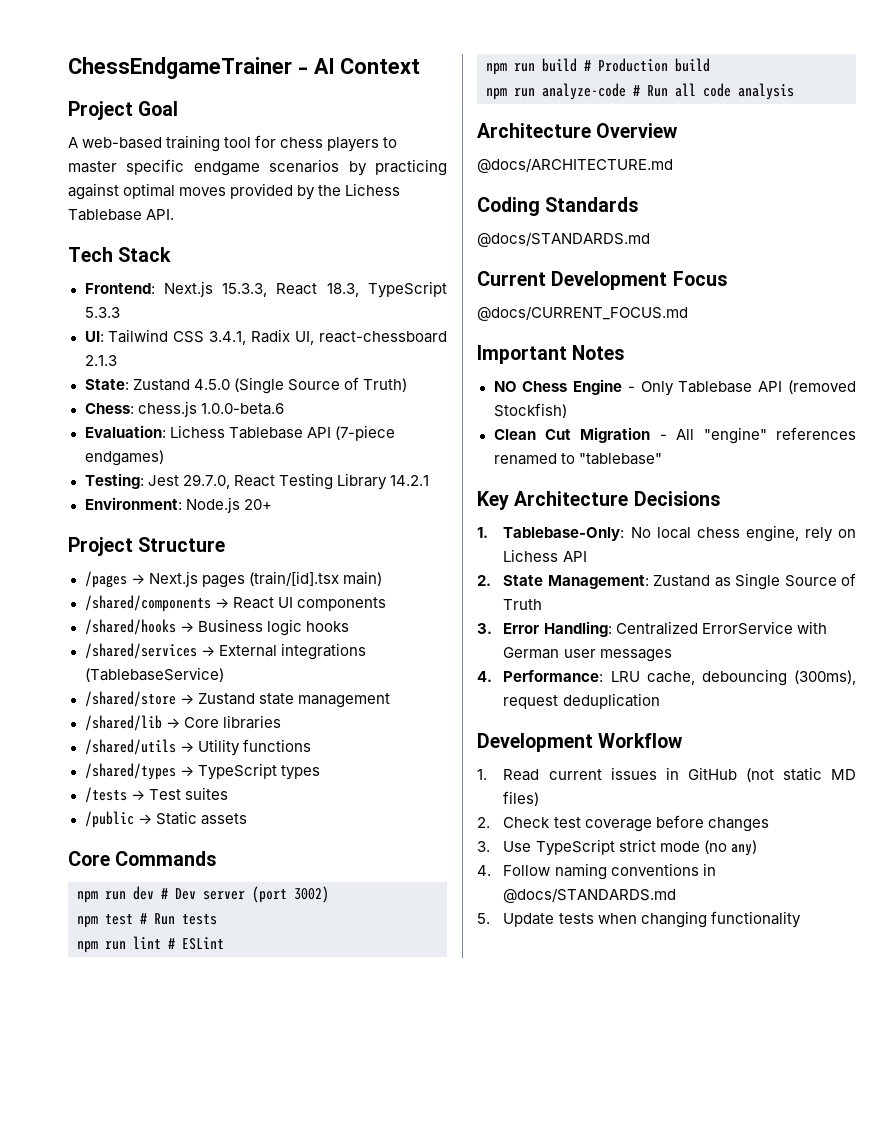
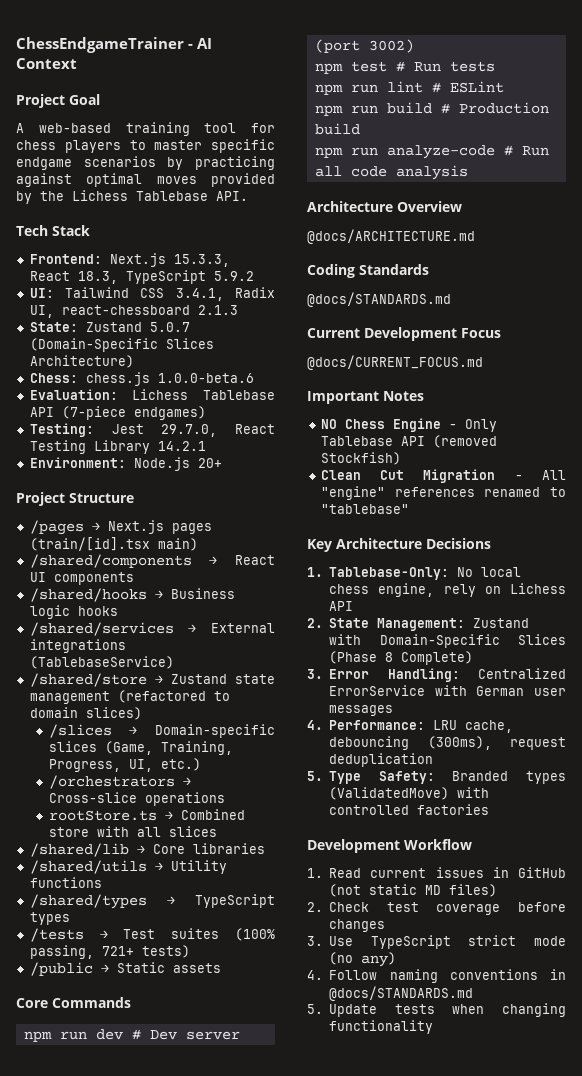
[84,307,120,318] 5.3.3 -> [213,271,254,281] 5.9.2
[193,377,407,394] 4.5.0 (Single Source of Truth) -> [149,322,190,332] [29,338,214,352] [29,355,134,368] 5.0.7 (Domain-Specific Slices Architecture)
(390, 700) none -> [117,690,230,703] [29,707,142,720] [48,724,275,738] [48,741,233,755] [48,758,201,772] [48,775,191,789] [48,792,225,806] [48,809,245,821] [48,826,217,837] (refactored to domain slices) // /slices → Domain-specific slices (Game, Training, Progress, UI, etc.) // /orchestrators → Cross-slice operations // rootStore.ts → Combined store with all slices
(228, 793) none -> [235,928,275,941] [29,945,190,959] (100% passing, 721+ tests)
[714,573,856,590] [503,599,543,610] as Single Source of Truth -> [329,634,566,648] [329,651,474,665] with Domain-Specific Slices (Phase 8 Complete)
(660, 701) none -> [307,771,566,784] [329,787,490,800] [329,804,490,815] // 5. Type Safety: Branded types (ValidatedMove) with controlled factories

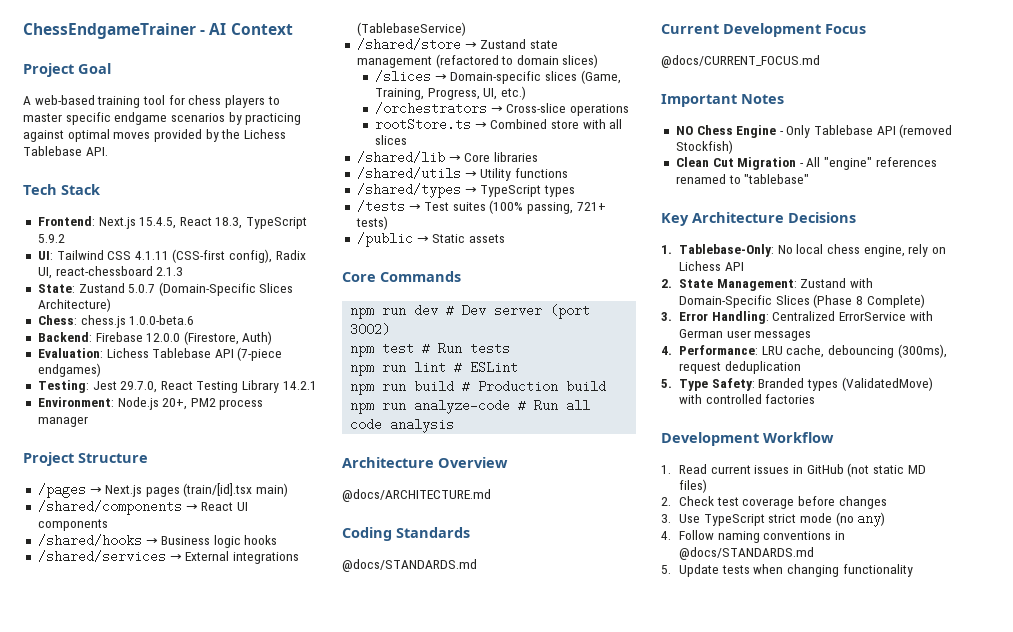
[173,254,230,267] 15.3.3, -> [139,217,177,229] 15.4.5,
[175,288,224,301] 3.4.1, -> [134,249,273,263] 4.1.11 (CSS-first config),
(254, 378) none -> [37,331,273,345] // Backend: Firebase 12.0.0 (Firestore, Auth)
[197,458,222,468] 20+ -> [162,398,264,410] [37,416,88,427] 20+, PM2 process manager

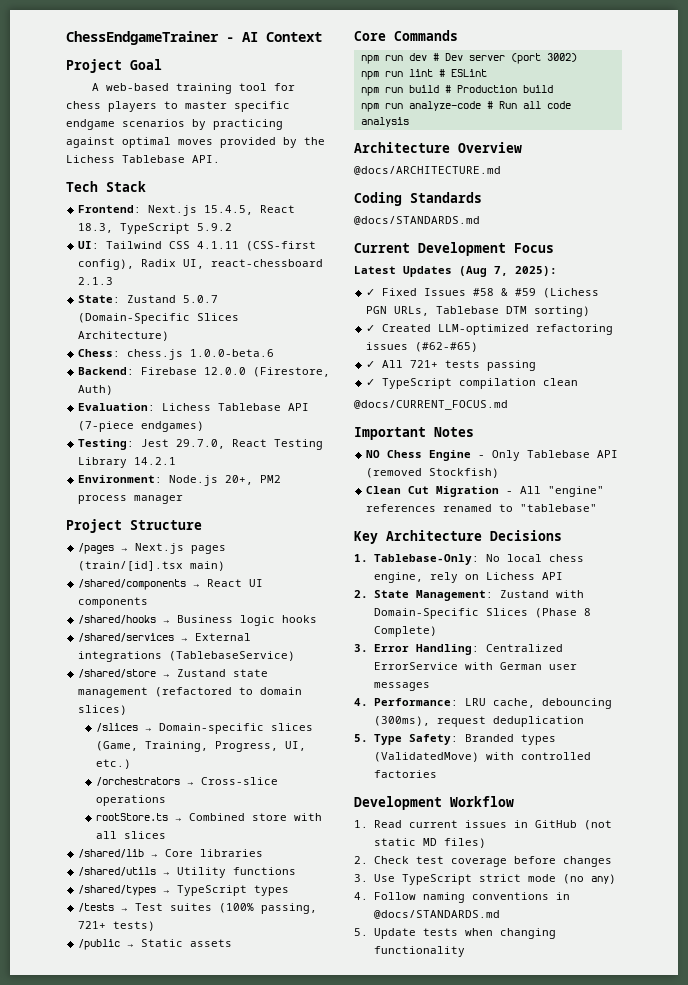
[350,342,511,357] // npm test # Run tests -> (577, 57) none
(866, 29) none -> [354,266,557,277] [366,288,600,298] [366,306,591,317] [366,324,614,335] [366,342,479,352] [366,360,537,371] [366,378,579,389] // Latest Updates (Aug 7, 2025): // ✓ Fixed Issues #58 & #59 (Lichess PGN URLs, Tablebase DTM sorting) // ✓ Created LLM-optimized refactoring issues (#62-#65) // ✓ All 721+ tests passing // ✓ TypeScript compilation clean

